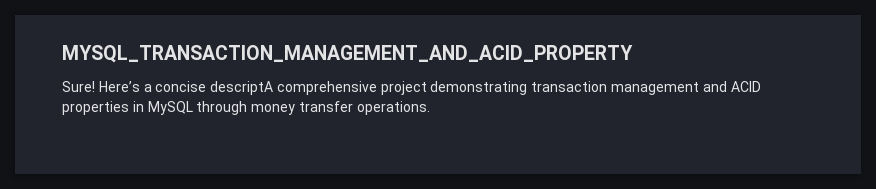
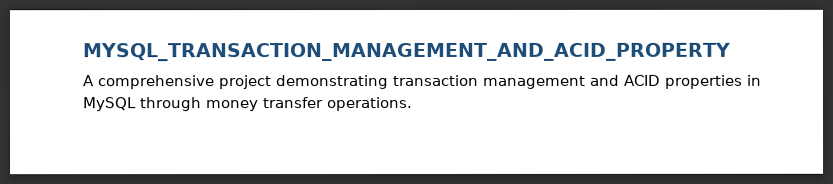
[62,81,274,95] Sure! Here’s a concise descriptA -> [82,75,94,87] A

